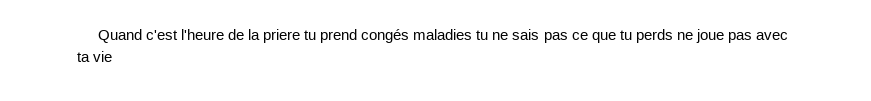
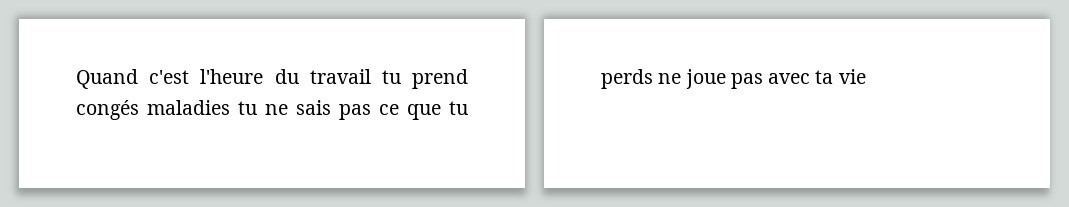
[228,29,301,43] de la priere -> [274,69,371,84] du travail

